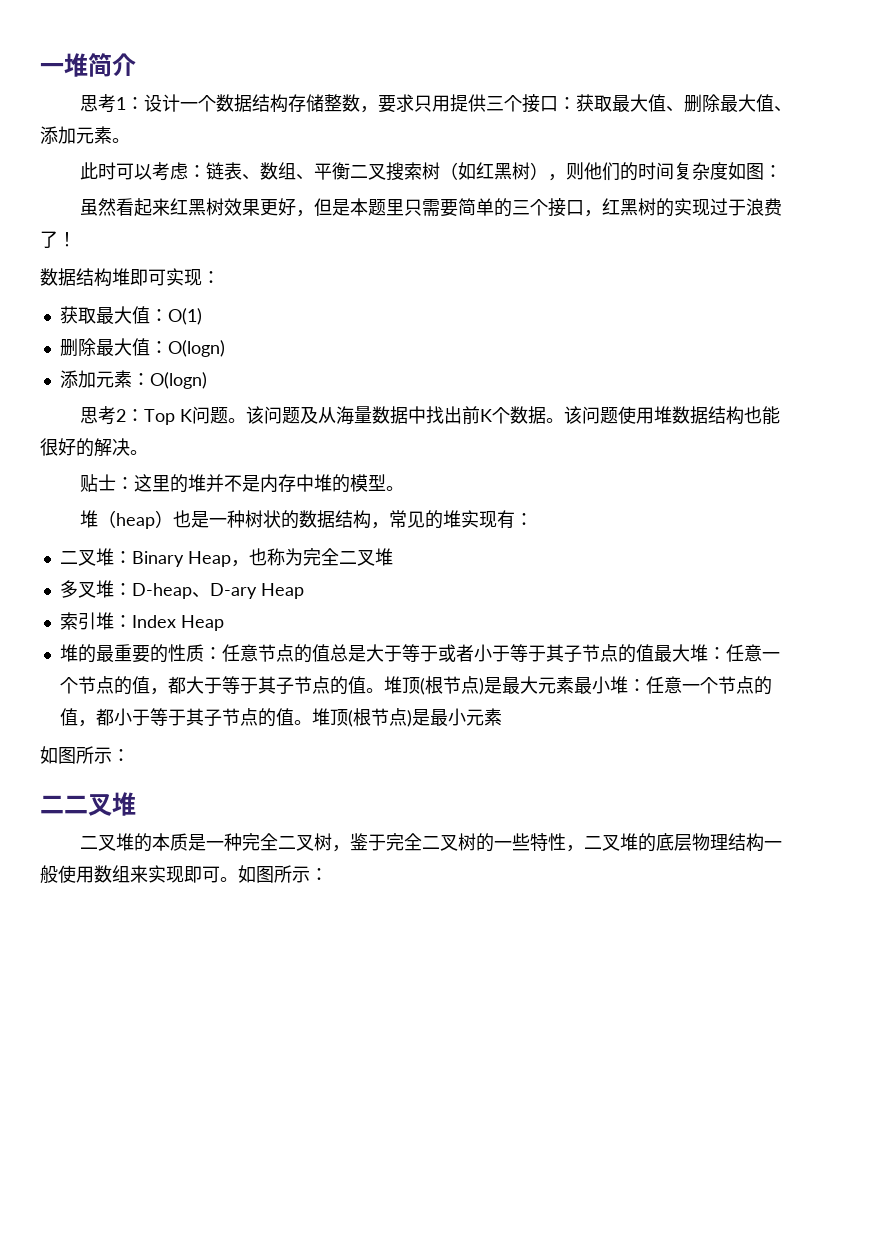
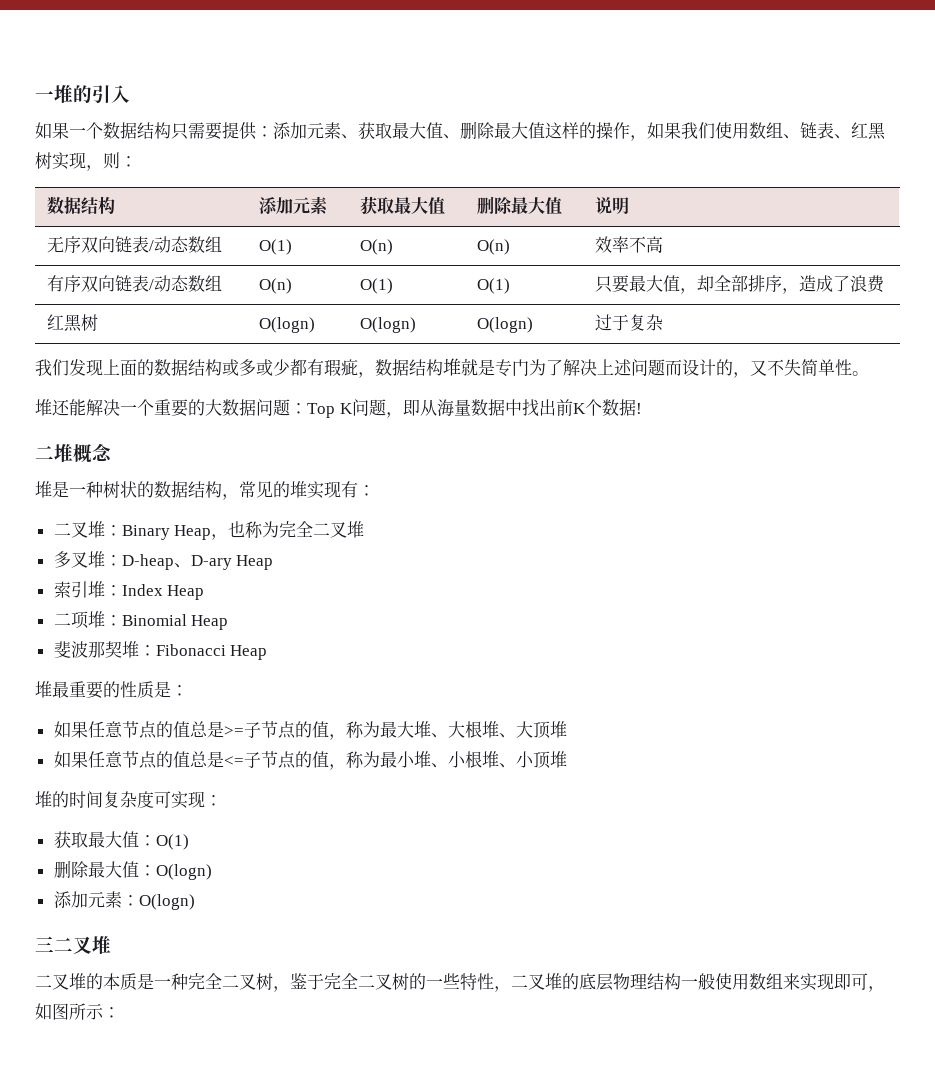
[88,53,136,77] [79,94,576,113] 简介 // 思考1：设计一个数据结构存储整数，要求只用提供三个接口： -> [73,85,130,104] [35,122,358,140] 的引入 // 如果一个数据结构只需要提供：添加元素、
[773,106,792,112] [40,126,130,144] [79,162,782,181] [79,198,782,217] [40,231,76,248] [40,268,220,287] [59,306,202,325] [59,338,225,357] [59,370,207,389] [79,406,126,425] 、添加元素。 // 此时可以考虑：链表、数组、平衡二叉搜索树（如红黑树），则他们的时间复杂度如图： // 虽然看起来红黑树效果更好，但是本题里只需要简单的三个接口，红黑树的实现过于浪费了！ // 数据结构堆即可实现： // 获取最大值：O(1) // 删除最大值：O(logn) // 添加元素：O(logn) // 思考2 -> [545,122,886,141] [35,152,137,171] [46,196,115,215] [258,196,328,215] [359,196,445,215] [476,196,562,215] [594,197,629,214] [46,236,222,253] [258,239,292,255] [359,239,393,255] [476,239,510,255] [594,236,663,253] [46,275,222,292] [258,278,292,294] [359,278,393,294] [476,278,510,294] [594,275,885,294] [46,314,98,332] [258,317,315,333] [359,317,416,333] [476,317,533,333] [594,314,663,331] [35,358,869,378] [35,399,290,417] 这样的操作，如果我们使用数组、链表、红黑树实现，则： // 数据结构 | 添加元素 | 获取最大值 | 删除最大值 | 说明 // 无序双向链表/动态数组 | O(1) | O(n) | O(n) | 效率不高 // 有序双向链表/动态数组 | O(n) | O(1) | O(1) | 只要最大值，却全部排序，造成了浪费 // 红黑树 | O(logn) | O(logn) | O(logn) | 过于复杂 // 我们发现上面的数据结构或多或少都有瑕疵，数据结构堆就是专门为了解决上述问题而设计的，又不失简单性。 // 堆还能解决一个重要的大数据问题
[227,406,318,424] 。该问题及 -> [385,399,420,418] ，即
[545,406,780,425] [40,438,148,457] [79,474,404,493] [79,510,191,529] 。该问题使用堆数据结构也能很好的解决。 // 贴士：这里的堆并不是内存中堆的模型。 // 堆（heap）也 -> [635,403,642,414] [35,443,112,463] [35,481,52,498] ! // 二堆概念 // 堆
[59,644,96,663] 堆的 -> [53,611,229,630] [53,641,268,660] [35,681,52,698] 二项堆：Binomial Heap // 斐波那契堆：Fibonacci Heap // 堆
[203,644,780,663] [59,676,772,695] [59,708,502,727] [40,746,130,764] [40,795,64,814] ：任意节点的值总是大于等于或者小于等于其子节点的值最大堆：任意一个节点的值，都大于等于其子节点的值。堆顶(根节点)是最大元素最小堆：任意一个节点的值，都小于等于其子节点的值。堆顶(根节点)是最小元素 // 如图所示： // 二 -> [154,681,188,698] [53,721,567,740] [53,751,567,770] [35,791,222,809] [53,831,189,850] [53,860,212,880] [53,891,195,910] [35,936,54,952] 是： // 如果任意节点的值总是>=子节点的值，称为最大堆、大根堆、大顶堆 // 如果任意节点的值总是<=子节点的值，称为最小堆、小根堆、小顶堆 // 堆的时间复杂度可实现： // 获取最大值：O(1) // 删除最大值：O(logn) // 添加元素：O(logn) // 三
[220,877,238,882] 。 -> [868,986,885,992] ，

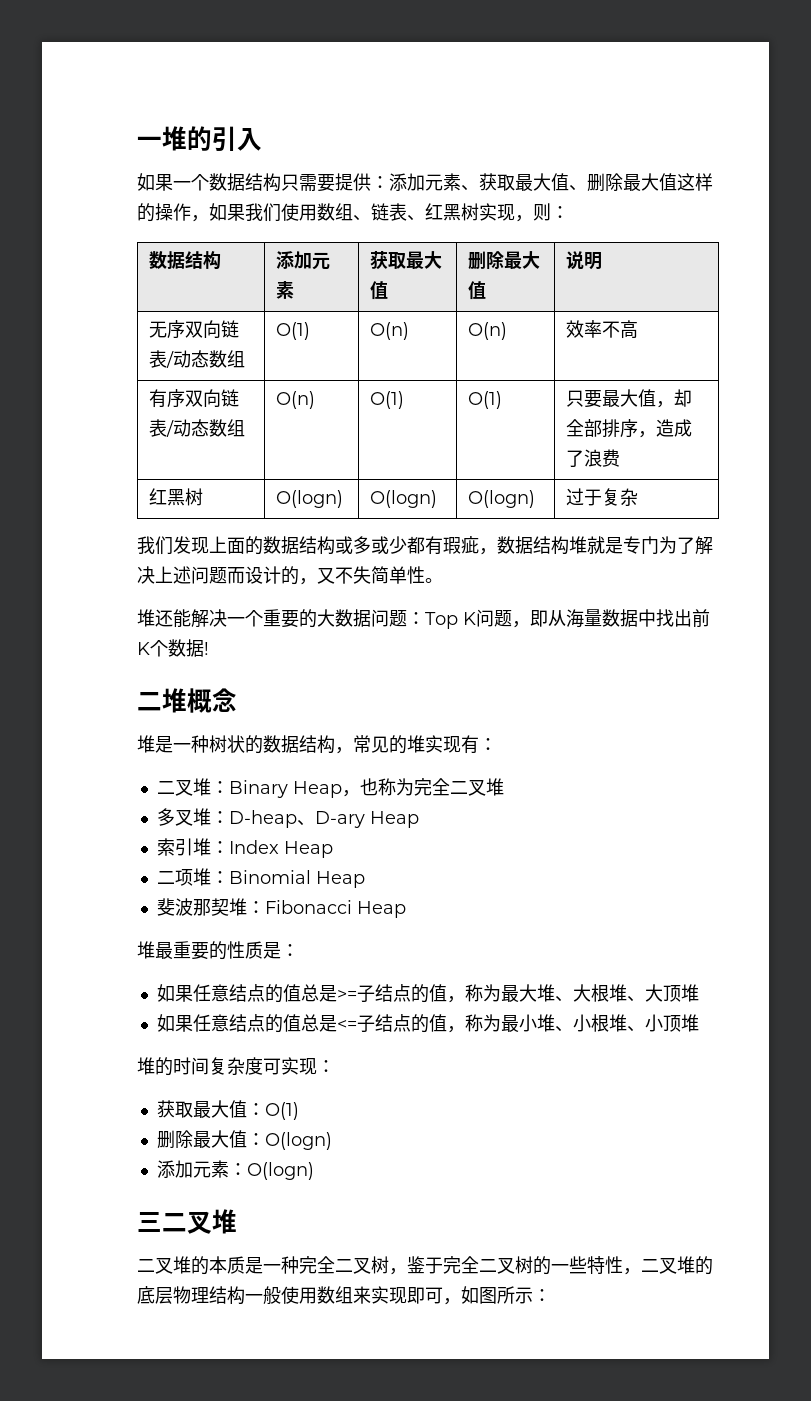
[121,721,139,738] 节 -> [228,984,247,1002] 结
[260,721,278,738] 节 -> [374,984,393,1002] 结
[121,751,139,768] 节 -> [228,1014,247,1032] 结
[260,751,278,768] 节 -> [374,1014,393,1032] 结

